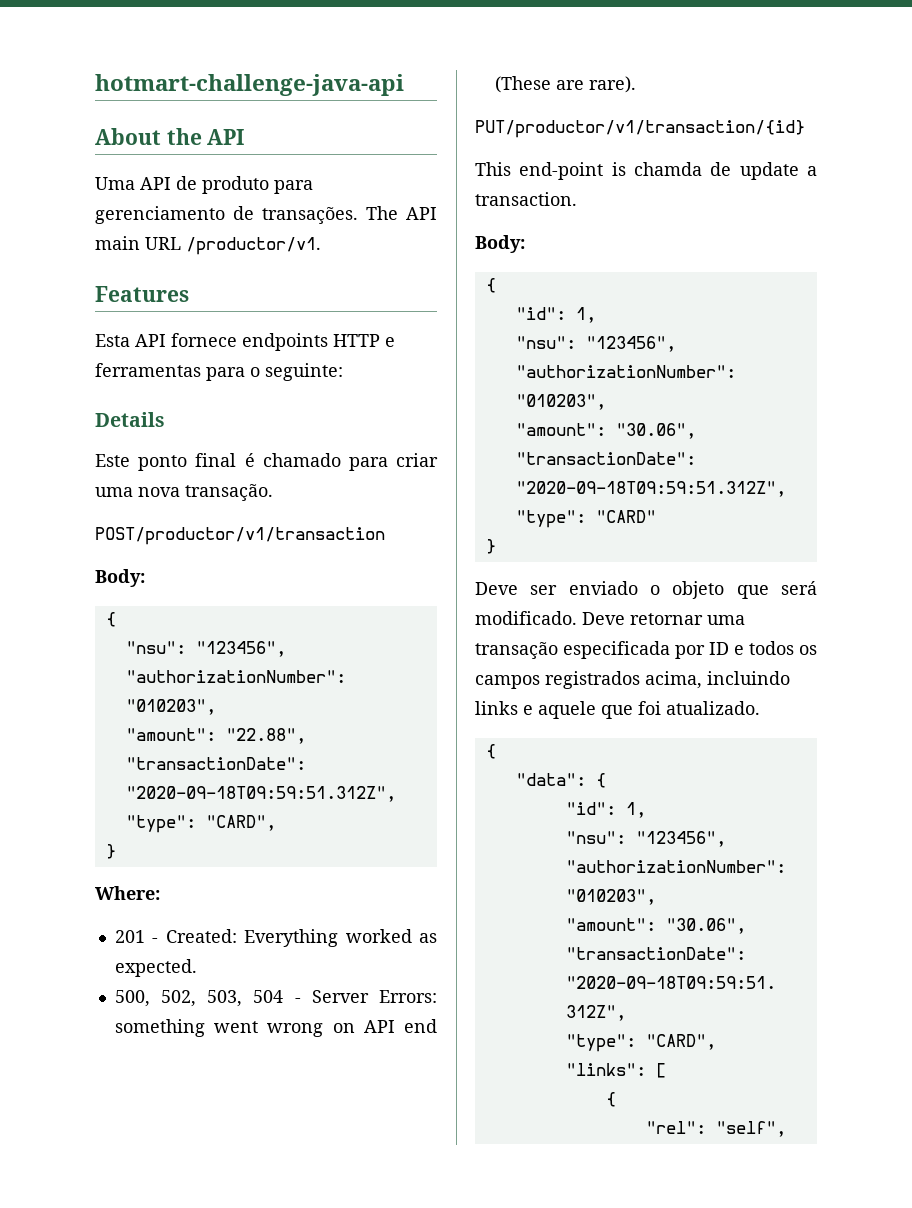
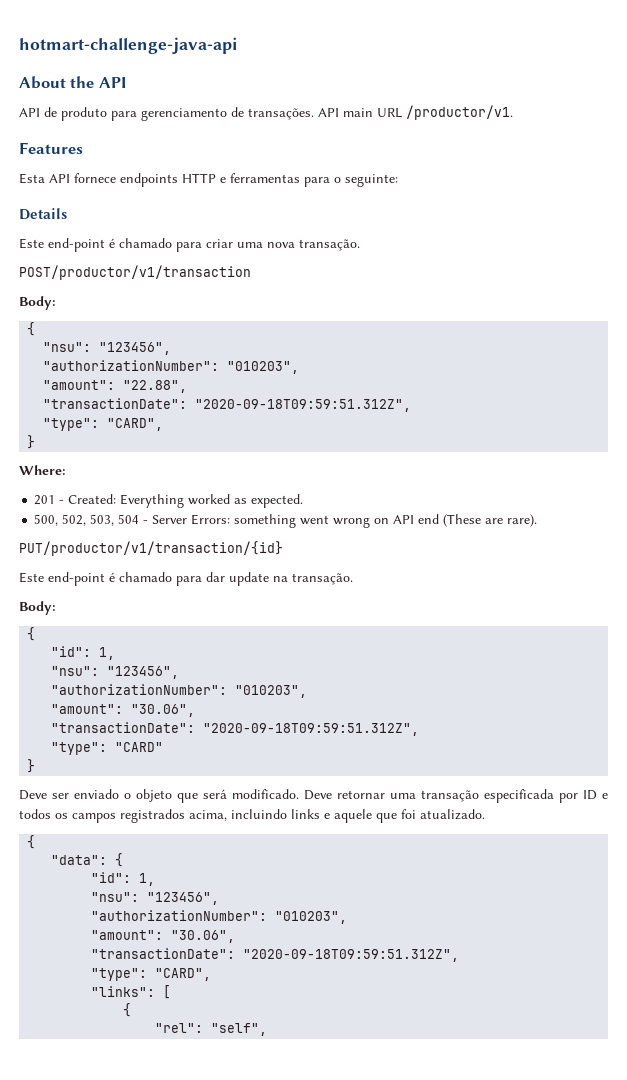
[95,177,135,190] Uma -> (126, 82) none
[366,206,398,220] The -> (314, 114) none
[138,453,237,471] ponto final -> [48,238,105,252] end-point
[475,162,817,180] [475,192,577,206] This end-point is chamda de update a transaction. -> [19,572,353,586] Este end-point é chamado para dar update na transação.

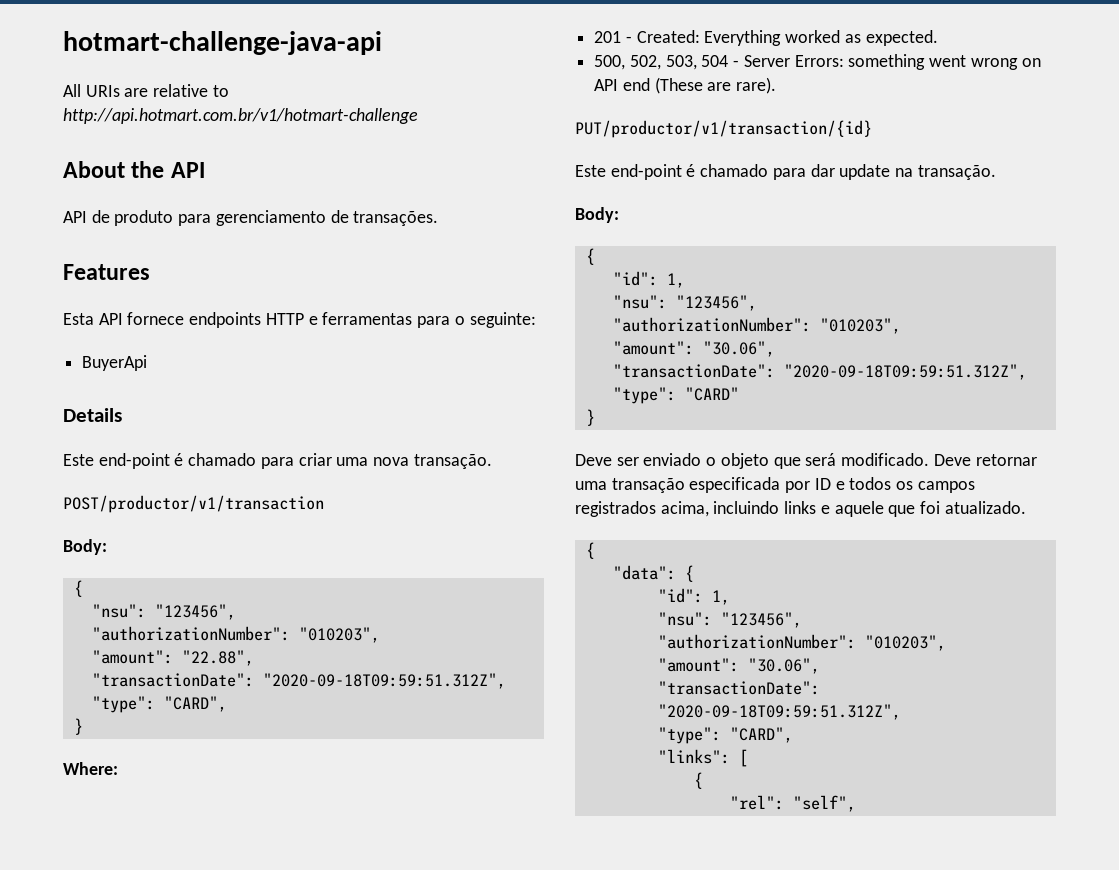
(237, 45) none -> [63,84,229,97] [63,108,418,124] // All URIs are relative to http://api.hotmart.com.br/v1/hotmart-challenge
[318,105,513,120] API main URL /productor/v1. -> (439, 218) none
(398, 180) none -> [82,355,148,371] // BuyerApi

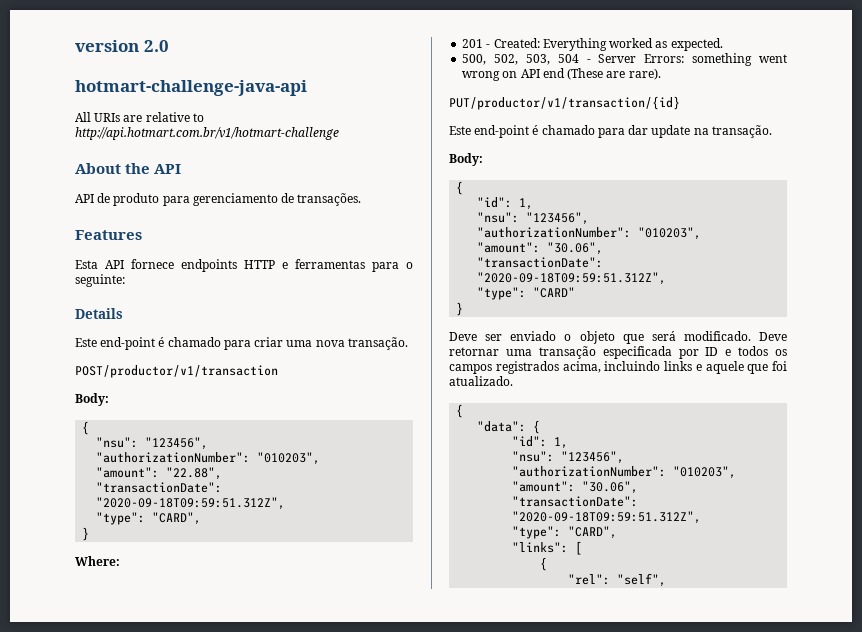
(63, 43) none -> [75,40,169,52] version 2.0 //
[82,355,148,371] // BuyerApi -> (125, 280) none

